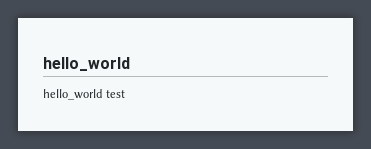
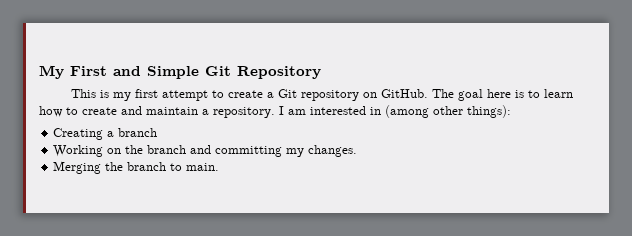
[43,57,130,71] [43,89,126,100] hello_world // hello_world test -> [39,65,321,79] [71,89,574,101] [39,105,511,118] [53,128,158,140] [53,145,358,157] [53,161,220,174] My First and Simple Git Repository // This is my first attempt to create a Git repository on GitHub. The goal here is to learn how to create and maintain a repository. I am interested in (among other things): // Creating a branch // Working on the branch and committing my changes. // Merging the branch to main.

